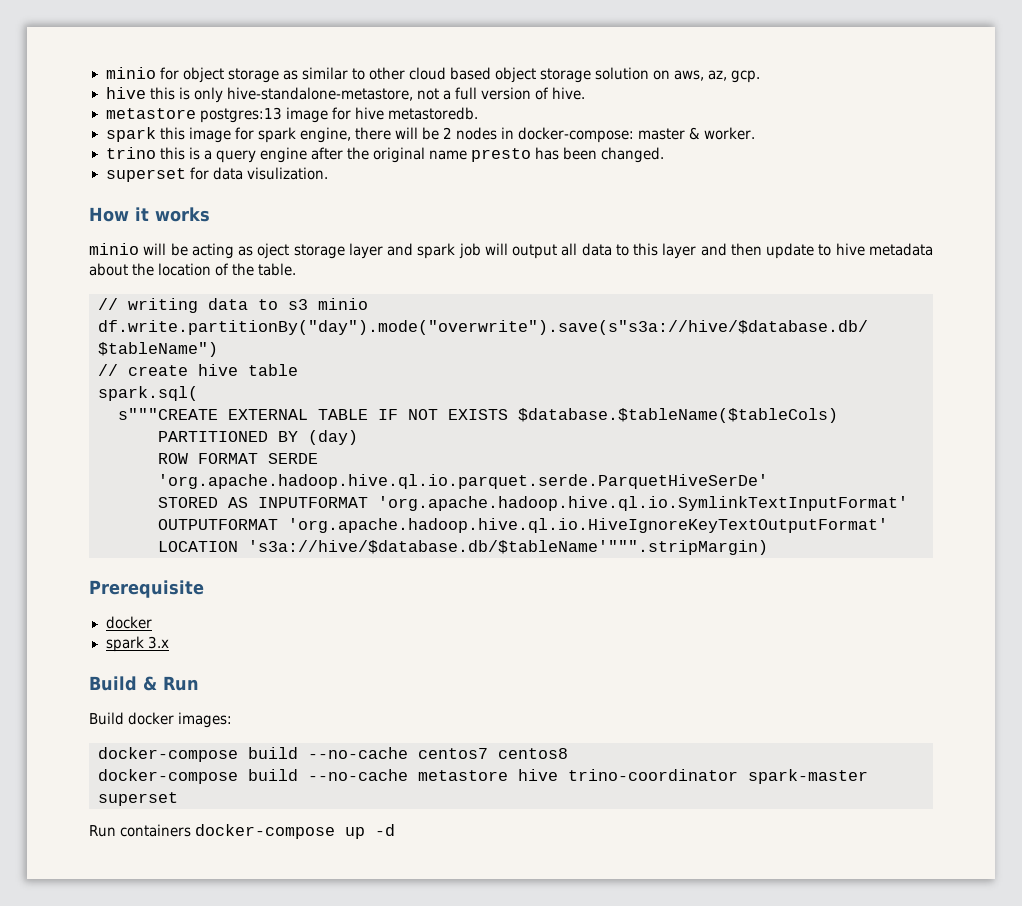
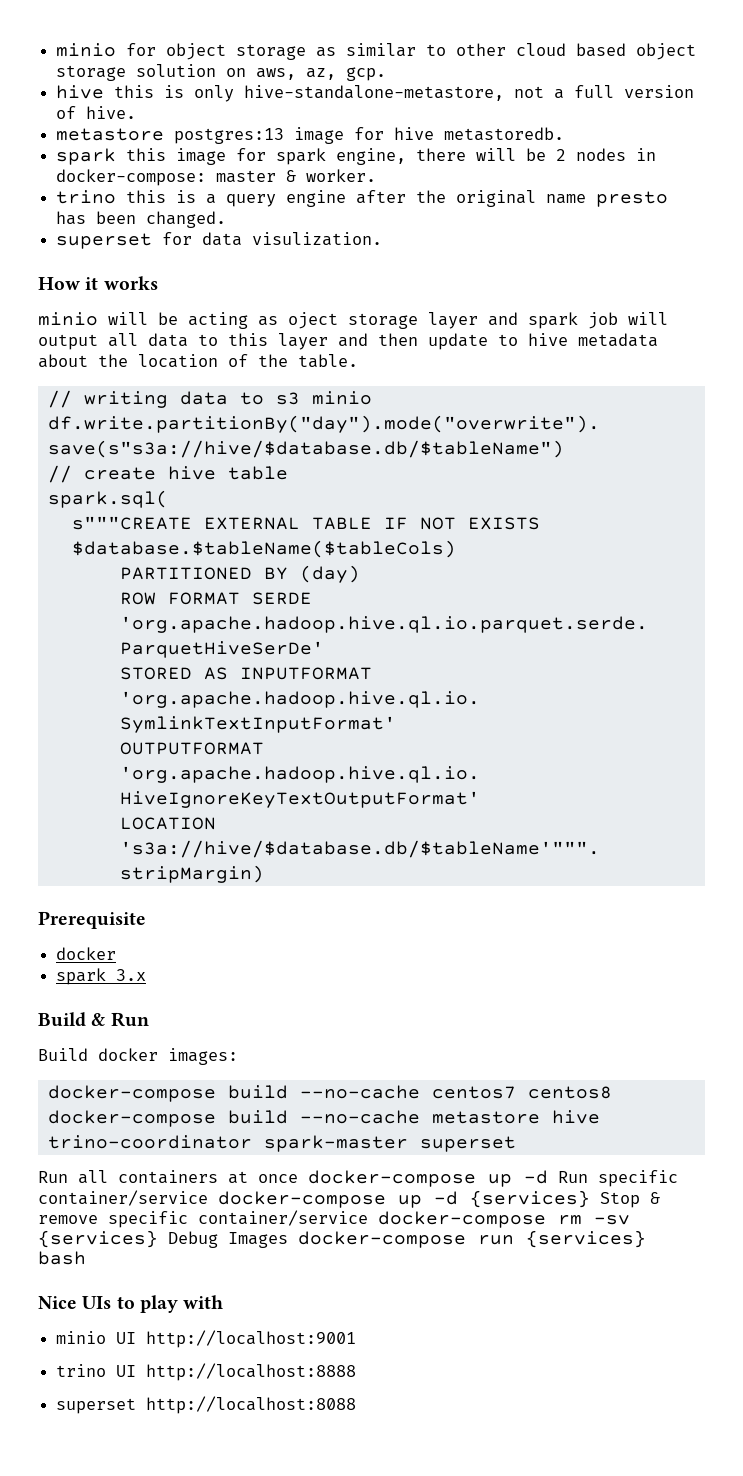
[120,824,396,839] containers docker-compose up -d -> [78,1170,678,1187] [38,1190,660,1208] [38,1210,630,1228] [38,1230,646,1248] [38,1251,86,1265] [38,1295,224,1313] [56,1330,357,1348] [56,1363,357,1381] [56,1396,357,1414] all containers at once docker-compose up -d Run specific container/service docker-compose up -d {services} Stop & remove specific container/service docker-compose rm -sv {services} Debug Images docker-compose run {services} bash // Nice UIs to play with // minio UI http://localhost:9001 // trino UI http://localhost:8888 // superset http://localhost:8088

